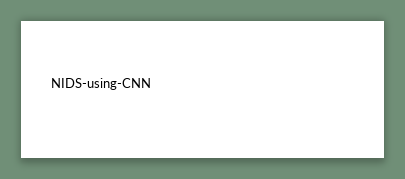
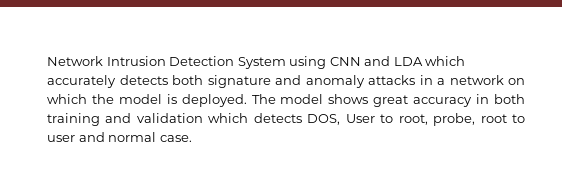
[51,78,151,90] NIDS-using-CNN -> [47,56,466,69] [47,75,525,88] [47,94,526,107] [47,113,525,126] [47,132,192,142] Network Intrusion Detection System using CNN and LDA which accurately detects both signature and anomaly attacks in a network on which the model is deployed. The model shows great accuracy in both training and validation which detects DOS, User to root, probe, root to user and normal case.

